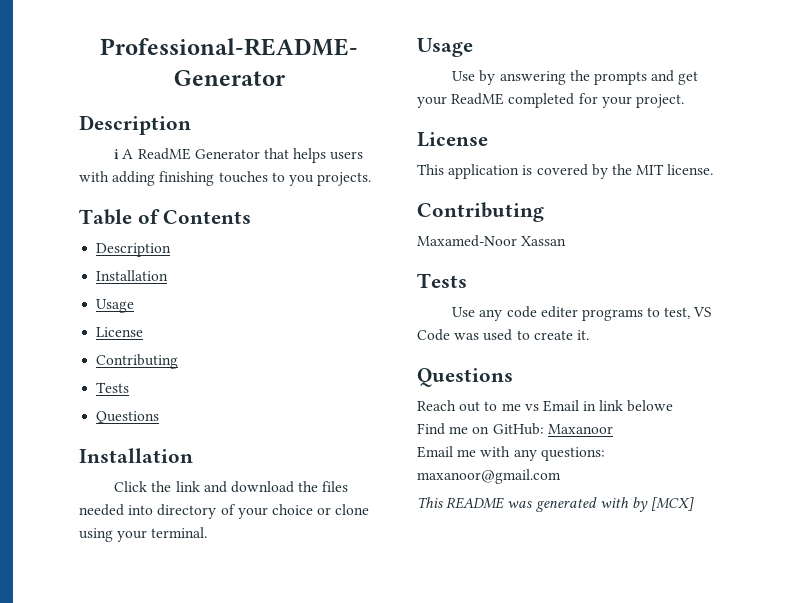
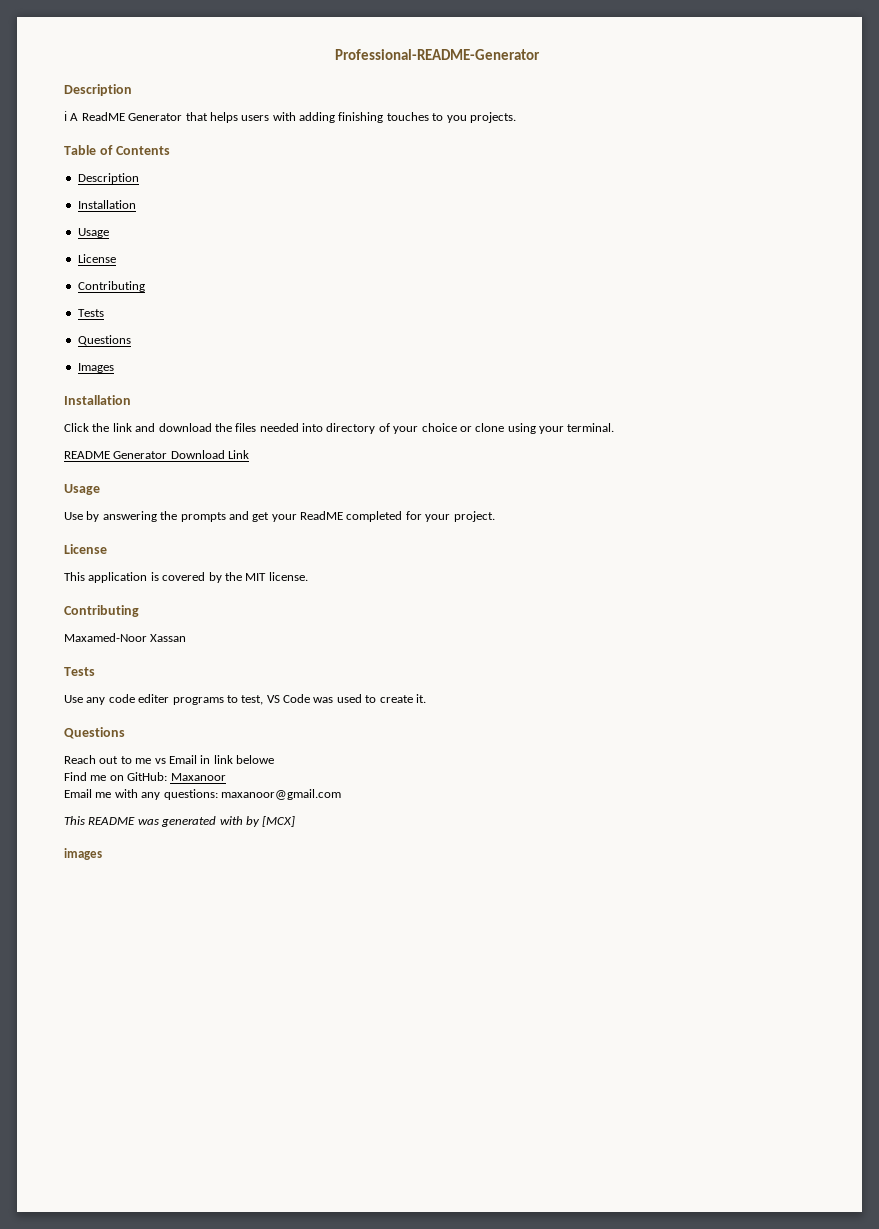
(160, 417) none -> [77,363,114,373] // Images
(208, 532) none -> [64,450,250,459] // README Generator Download Link
(695, 504) none -> [64,848,102,860] // images

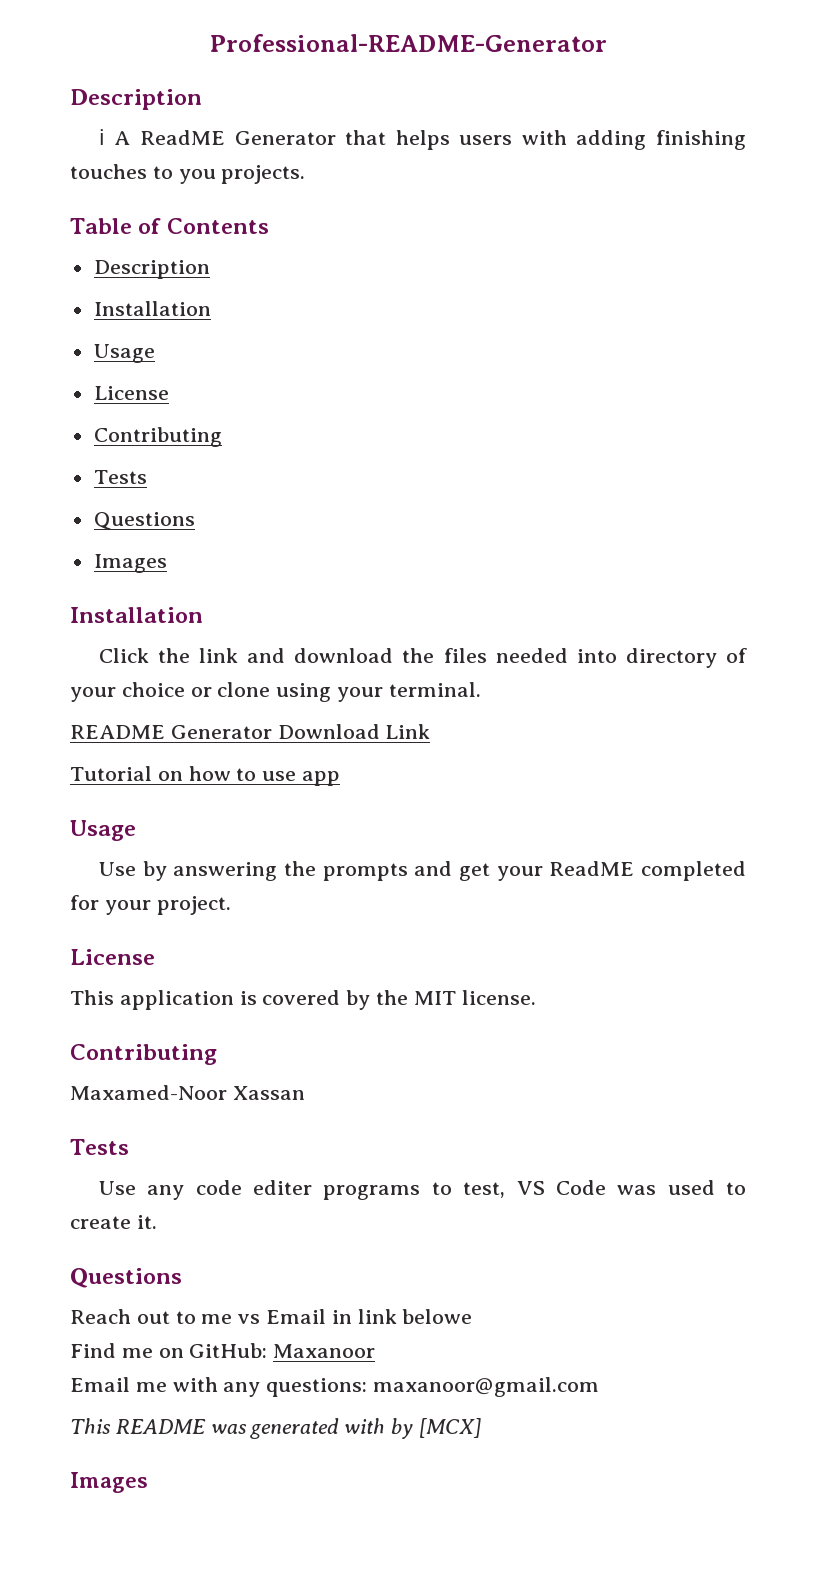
(250, 454) none -> [70,766,341,786] // Tutorial on how to use app
[64,848,102,860] images -> [70,1472,148,1493] Images

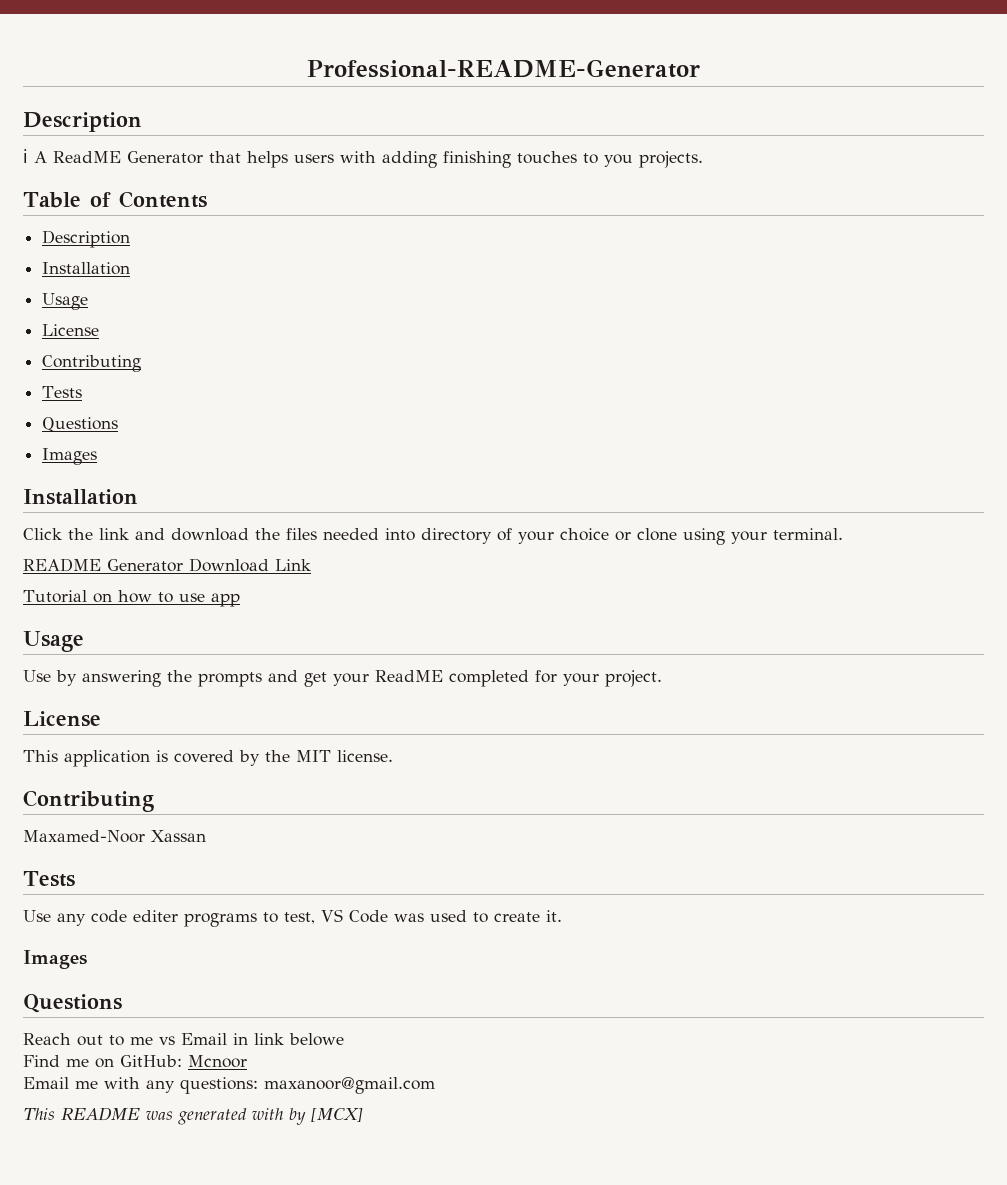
(157, 1222) none -> [23,950,87,969] // Images
[273,1344,376,1358] Maxanoor -> [188,1055,247,1068] Mcnoor
[70,1472,148,1493] // Images -> (363, 1114) none

